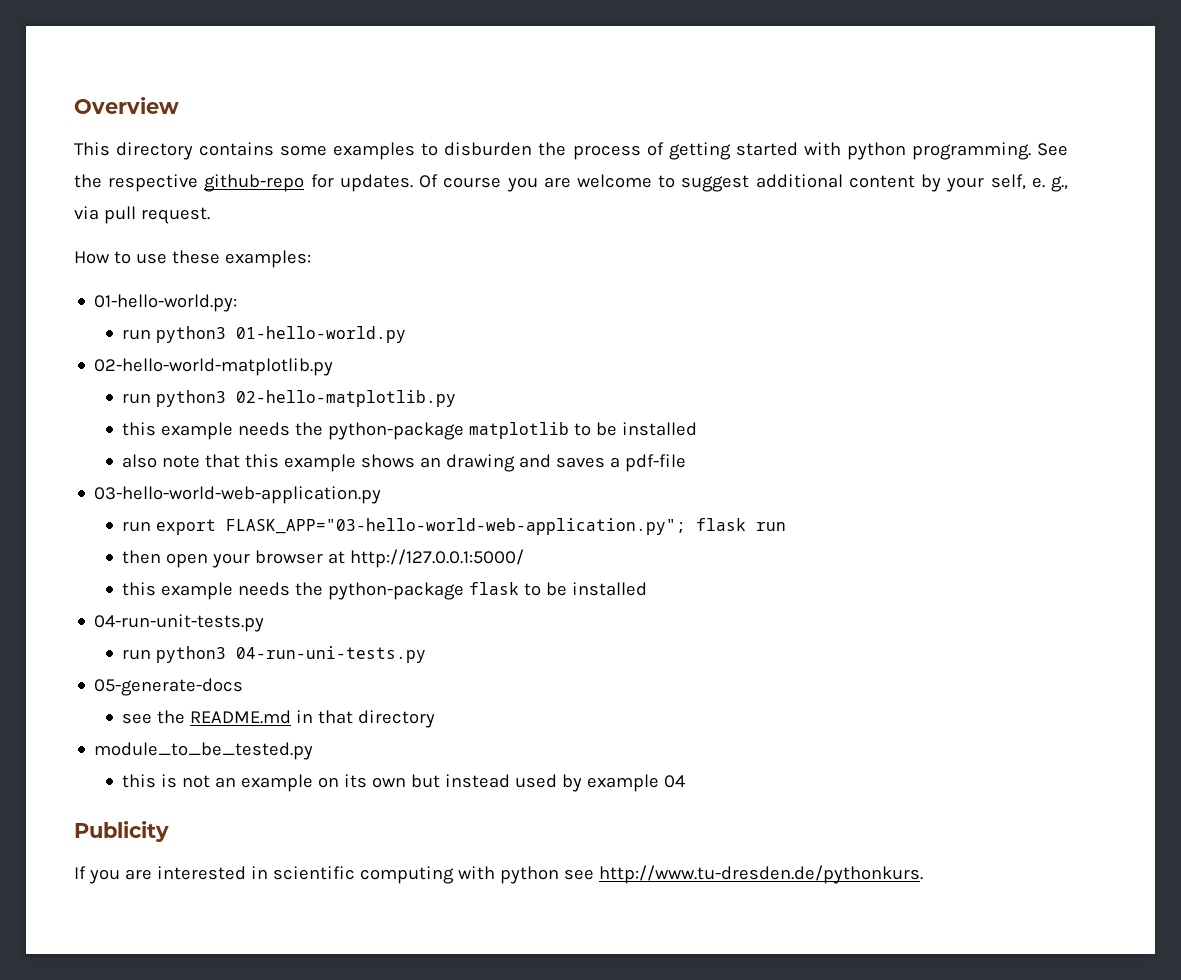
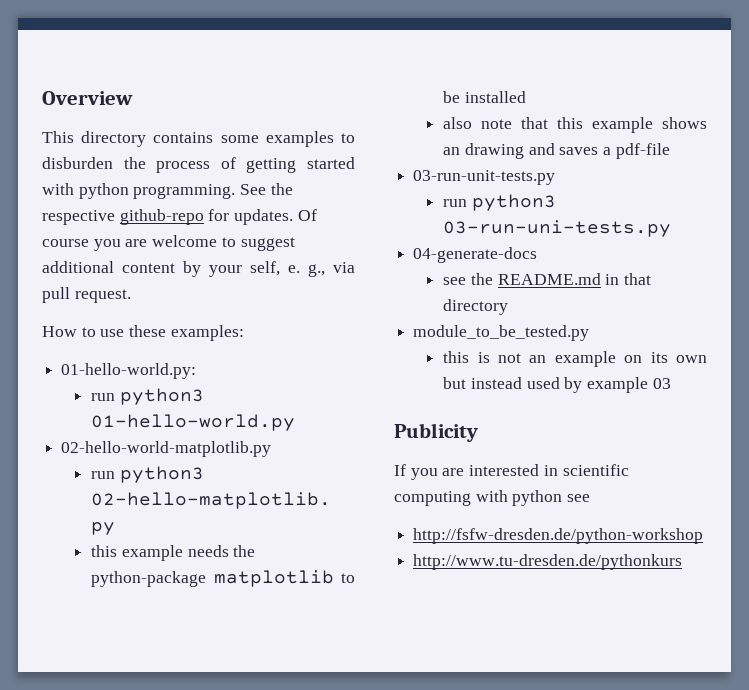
[94,486,382,504] [122,518,787,535] [122,549,525,568] [122,582,648,600] [94,614,265,632] [122,646,427,663] [94,678,244,696] 03-hello-world-web-application.py // run export FLASK_APP="03-hello-world-web-application.py"; flask run // then open your browser at http://127.0.0.1:5000/ // this example needs the python-package flask to be installed // 04-run-unit-tests.py // run python3 04-run-uni-tests.py // 05-generate-docs -> [413,170,556,185] [443,194,556,211] [443,220,672,237] [413,247,538,263] 03-run-unit-tests.py // run python3 03-run-uni-tests.py // 04-generate-docs
[664,775,686,788] 04 -> [652,378,671,389] 03
[598,865,923,884] http://www.tu-dresden.de/pythonkurs. -> [413,528,704,544] [413,554,683,570] // http://fsfw-dresden.de/python-workshop // http://www.tu-dresden.de/pythonkurs

